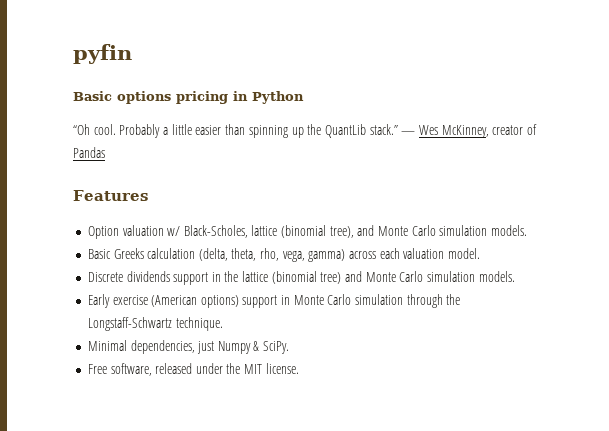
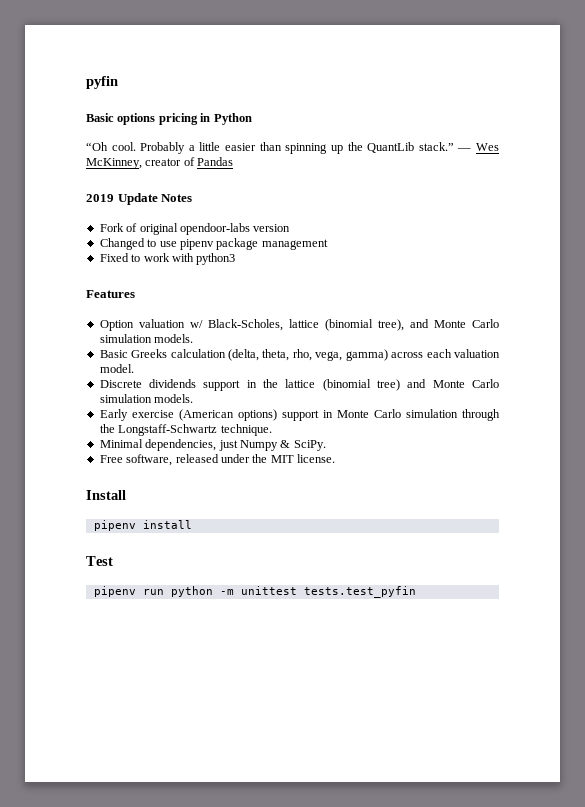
(105, 152) none -> [86,193,193,205] [99,223,291,235] [99,238,328,250] [99,253,236,265] // 2019 Update Notes // Fork of original opendoor-labs version // Changed to use pipenv package management // Fixed to work with python3
(299, 368) none -> [86,490,126,500] [93,520,192,531] [86,556,113,566] [93,586,416,598] // Install // pipenv install // Test // pipenv run python -m unittest tests.test_pyfin

